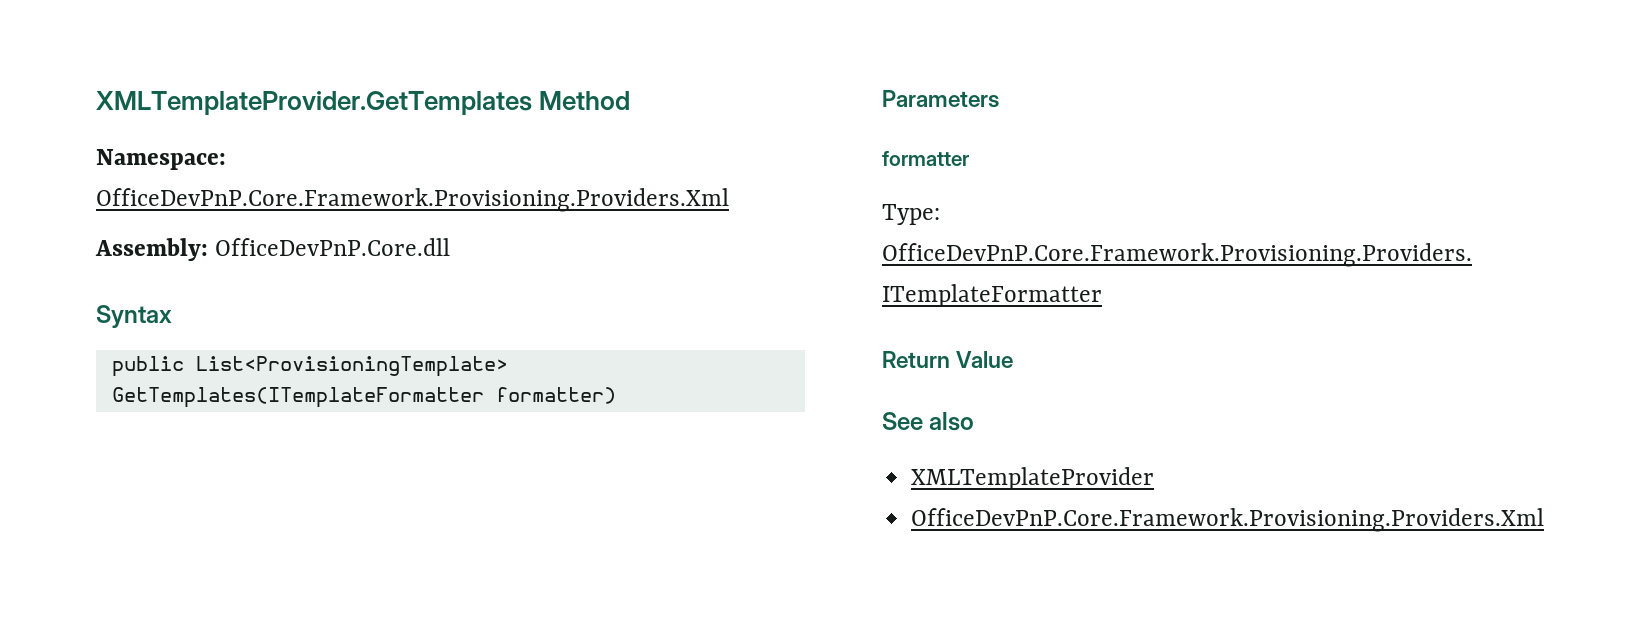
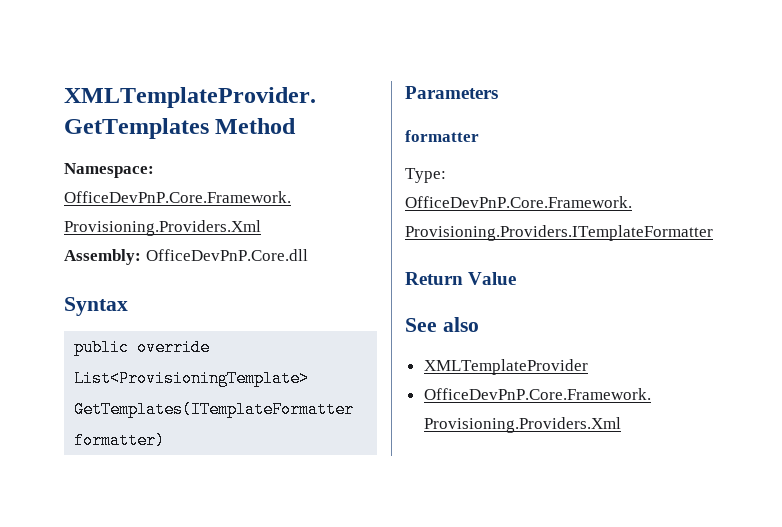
(184, 366) none -> [137,339,211,356] override

